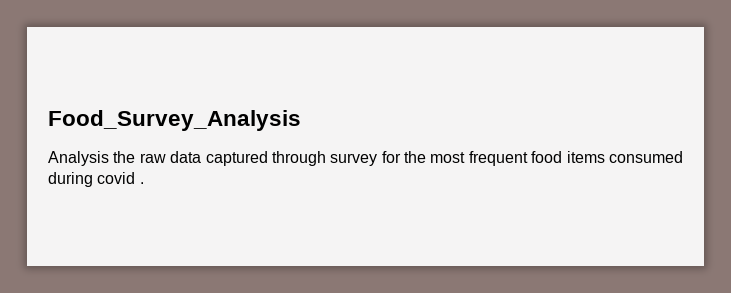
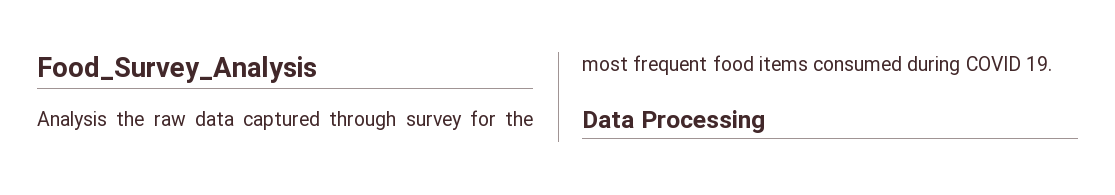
[97,172,144,184] covid . -> [965,56,1052,71] [582,110,765,133] COVID 19. // Data Processing

